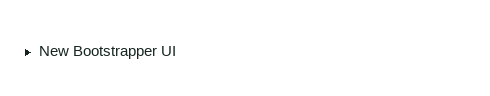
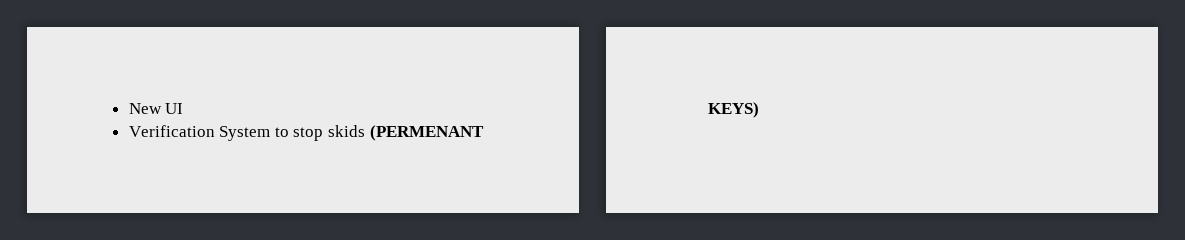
[72,46,157,59] Bootstrapper -> (162, 108) none
(176, 51) none -> [128,125,484,141] [707,102,759,118] // Verification System to stop skids (PERMENANT KEYS)

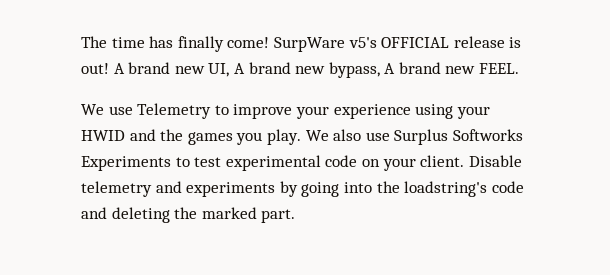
[128,103,184,114] [128,125,484,141] [707,102,759,118] New UI // Verification System to stop skids (PERMENANT KEYS) -> [81,36,522,52] [81,62,520,78] [81,103,490,119] [81,129,523,145] [81,155,522,171] [81,181,524,197] [81,207,296,223] The time has finally come! SurpWare v5's OFFICIAL release is out! A brand new UI, A brand new bypass, A brand new FEEL. // We use Telemetry to improve your experience using your HWID and the games you play. We also use Surplus Softworks Experiments to test experimental code on your client. Disable telemetry and experiments by going into the loadstring's code and deleting the marked part.

